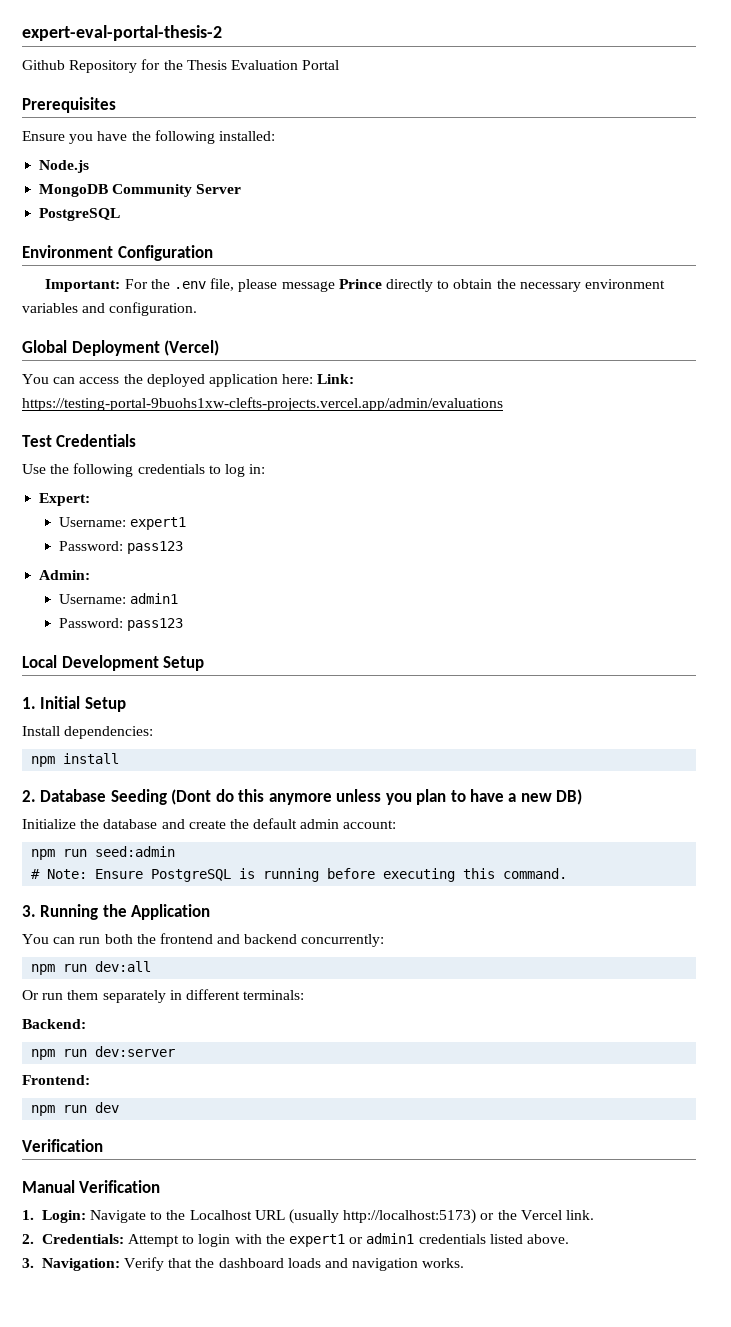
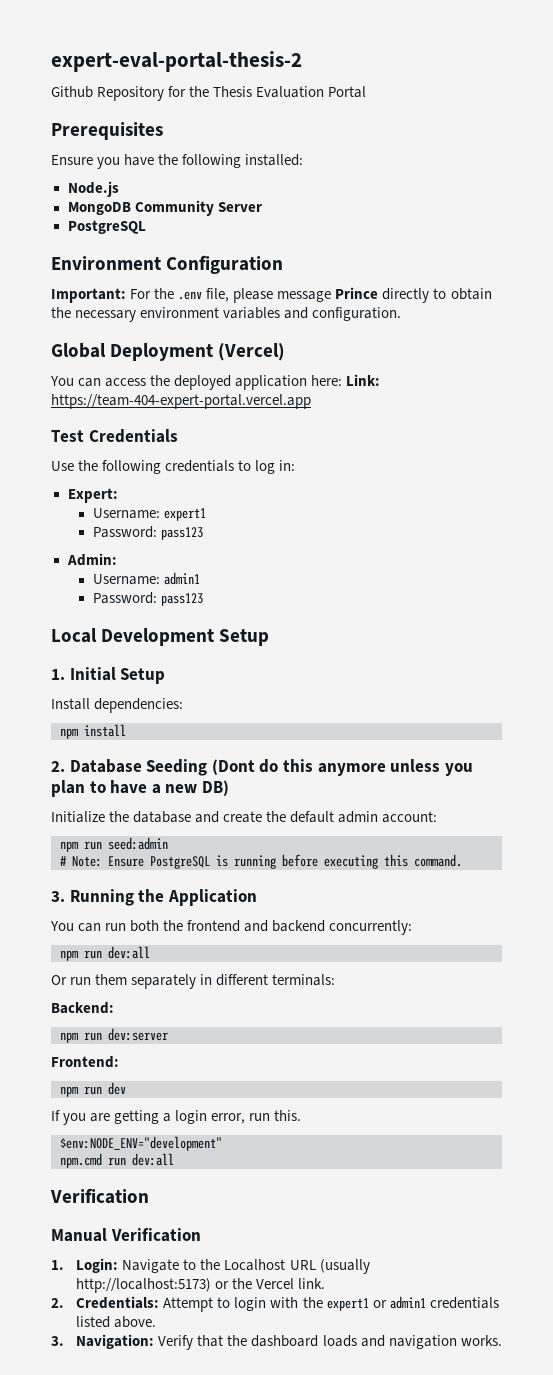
[22,397,503,411] https://testing-portal-9buohs1xw-clefts-projects.vercel.app/admin/evaluations -> [51,394,311,409] https://team-404-expert-portal.vercel.app
(120, 1107) none -> [51,1110,302,1125] [60,1136,222,1151] [60,1153,174,1168] // If you are getting a login error, run this. // $env:NODE_ENV="development" // npm.cmd run dev:all

